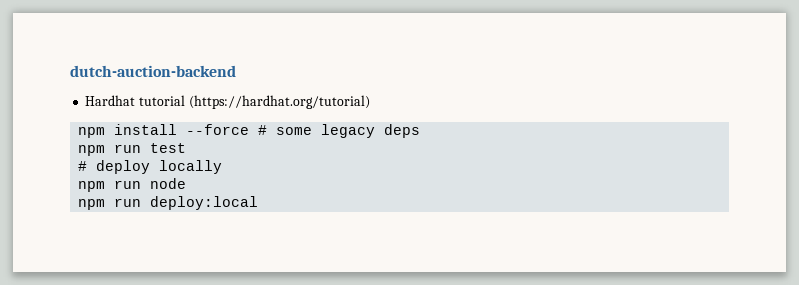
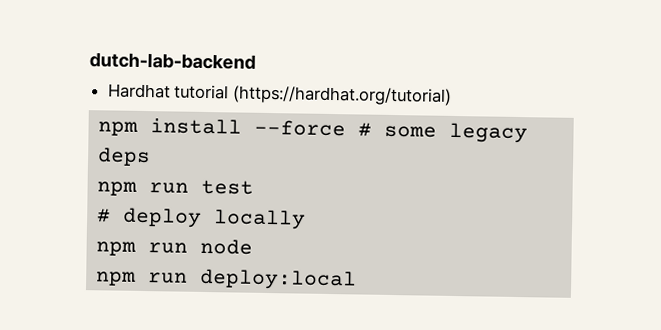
[70,65,236,77] dutch-auction-backend -> [89,52,256,70] dutch-lab-backend

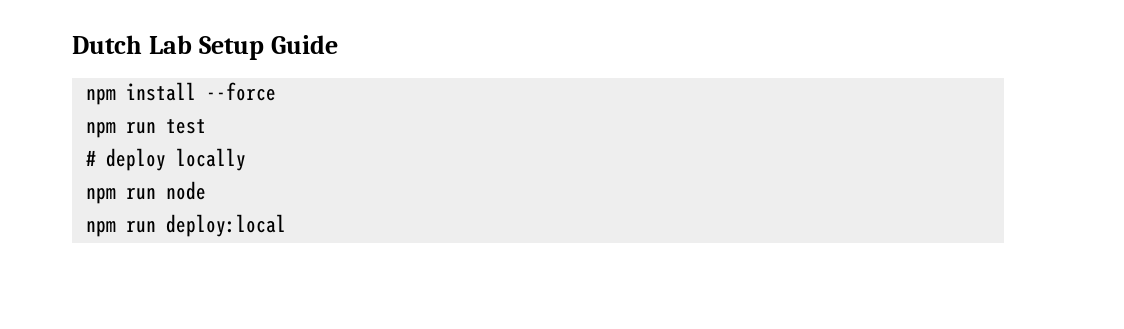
[89,52,256,70] [107,83,452,106] dutch-lab-backend // Hardhat tutorial (https://hardhat.org/tutorial) -> [72,35,338,60] Dutch Lab Setup Guide
[358,122,529,144] [97,147,152,167] # some legacy deps -> (276, 91) none

